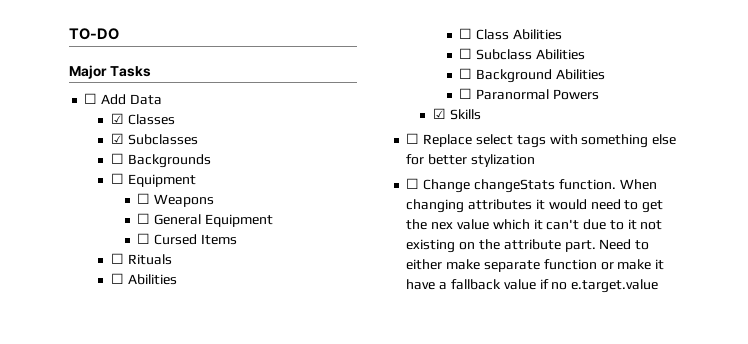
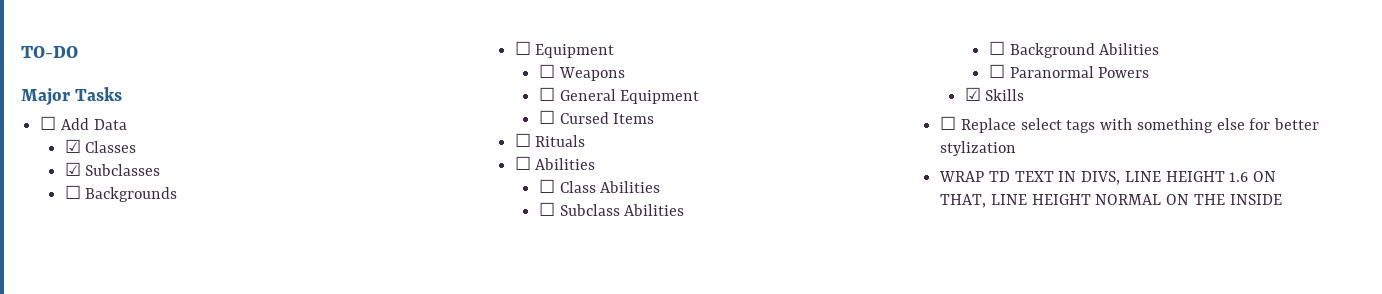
[406,178,657,193] [406,199,664,213] [406,219,663,230] [406,239,650,253] [406,259,665,272] [406,279,659,293] ☐ Change changeStats function. When changing attributes it would need to get the nex value which it can't due to it not existing on the attribute part. Need to either make separate function or make it have a fallback value if no e.target.value -> [939,171,1277,185] [940,194,1282,208] WRAP TD TEXT IN DIVS, LINE HEIGHT 1.6 ON THAT, LINE HEIGHT NORMAL ON THE INSIDE

